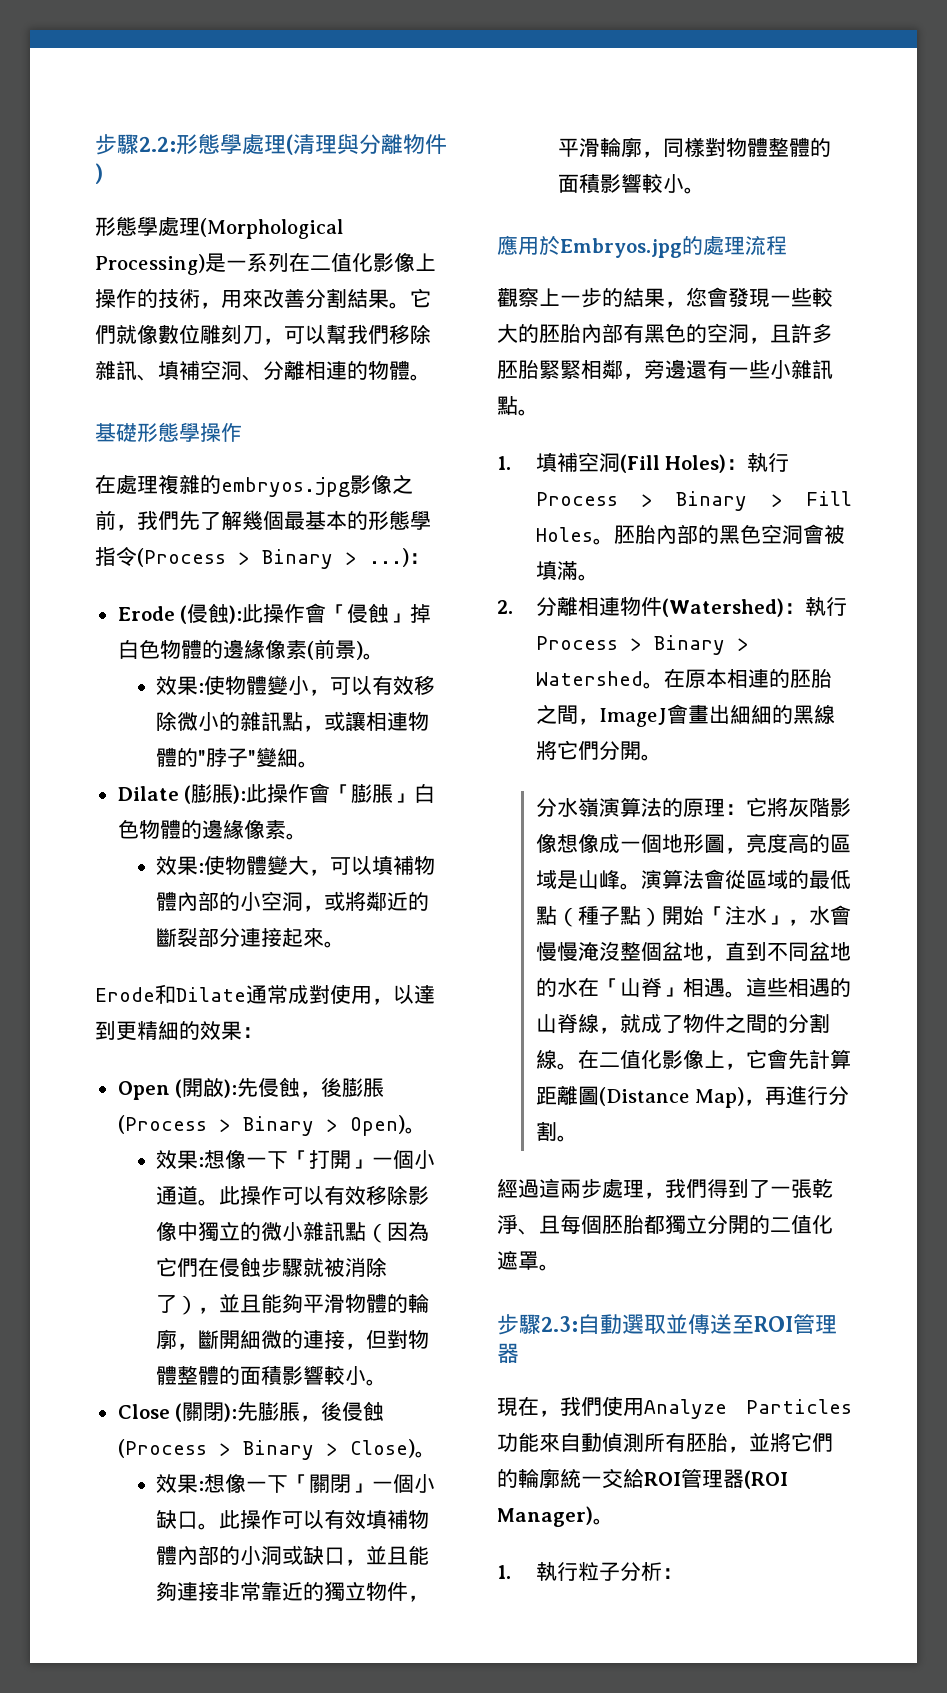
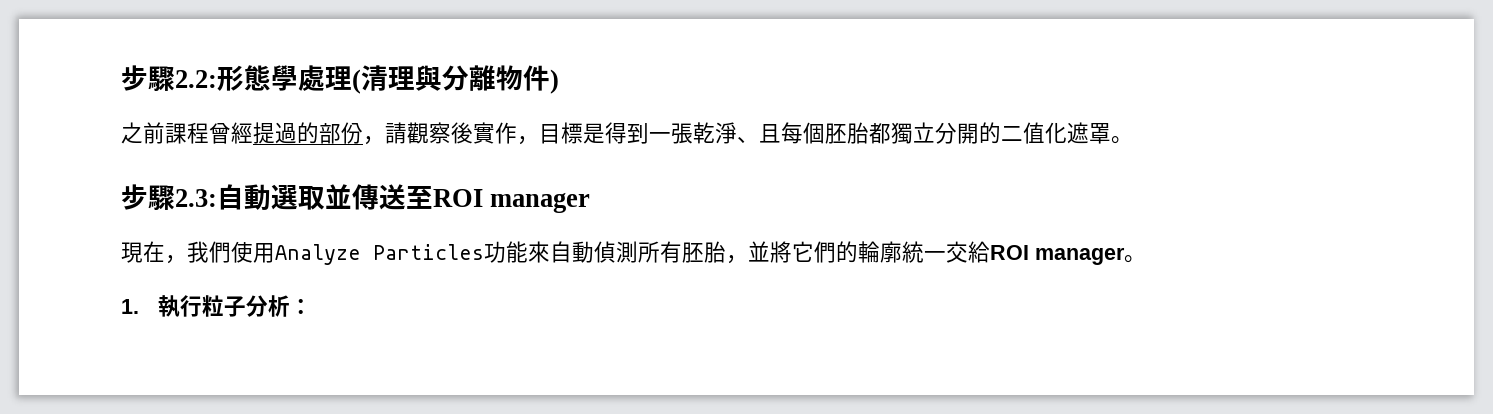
[95,216,343,239] [95,252,436,275] [95,288,431,309] [95,324,431,345] [95,360,431,381] [95,422,242,442] [95,474,413,497] [95,510,431,531] [95,546,430,569] [117,603,432,624] [117,639,384,660] [156,675,436,696] [156,711,430,732] [156,747,320,768] [117,783,436,804] [117,819,307,840] [156,855,436,876] [156,891,430,912] [156,927,346,948] [95,984,435,1005] [95,1021,263,1041] [117,1077,385,1100] [117,1115,426,1136] [156,1149,436,1169] [156,1185,430,1206] [156,1221,430,1243] [156,1257,388,1278] [156,1293,430,1315] [156,1329,430,1350] [156,1365,388,1386] [117,1401,385,1422] [117,1439,436,1460] [156,1473,436,1493] [156,1509,430,1530] [156,1545,430,1566] [156,1581,430,1602] [558,137,832,158] [558,173,706,194] [497,235,787,258] [497,287,833,308] [497,323,833,344] [497,359,833,380] [497,396,539,416] [497,452,790,473] [535,491,852,511] [535,524,845,545] [535,560,599,581] [497,596,847,617] [535,635,749,655] [535,668,832,689] [535,704,835,727] [535,740,662,761] [535,797,851,818] [535,833,851,854] [535,869,851,890] [535,905,851,927] [535,941,851,962] [535,977,851,998] [535,1013,830,1034] [535,1049,851,1070] [535,1085,850,1108] [535,1121,578,1142] [497,1178,770,1199] 形態學處理(Morphological Processing)是一系列在二值化影像上操作的技術，用來改善分割結果。它們就像數位雕刻刀，可以幫我們移除雜訊、填補空洞、分離相連的物體。 // 基礎形態學操作 // 在處理複雜的embryos.jpg影像之前，我們先了解幾個最基本的形態學指令(Process > Binary > ...)： // Erode (侵蝕):此操作會「侵蝕」掉白色物體的邊緣像素(前景)。 // 效果:使物體變小，可以有效移除微小的雜訊點，或讓相連物體的"脖子"變細。 // Dilate (膨脹):此操作會「膨脹」白色物體的邊緣像素。 // 效果:使物體變大，可以填補物體內部的小空洞，或將鄰近的斷裂部分連接起來。 // Erode和Dilate通常成對使用，以達到更精細的效果： // Open (開啟):先侵蝕，後膨脹(Process > Binary > Open)。 // 效果:想像一下「打開」一個小通道。此操作可以有效移除影像中獨立的微小雜訊點（因為它們在侵蝕步驟就被消除了），並且能夠平滑物體的輪廓，斷開細微的連接，但對物體整體的面積影響較小。 // Close (關閉):先膨脹，後侵蝕(Process > Binary > Close)。 // 效果:想像一下「關閉」一個小缺口。此操作可以有效填補物體內部的小洞或缺口，並且能夠連接非常靠近的獨立物件，平滑輪廓，同樣對物體整體的面積影響較小。 // 應用於Embryos.jpg的處理流程 // 觀察上一步的結果，您會發現一些較大的胚胎內部有黑色的空洞，且許多胚胎緊緊相鄰，旁邊還有一些小雜訊點。 // 1.填補空洞(Fill Holes)：執行Process > Binary > Fill Holes。胚胎內部的黑色空洞會被填滿。 // 2.分離相連物件(Watershed)：執行Process > Binary > Watershed。在原本相連的胚胎之間，ImageJ會畫出細細的黑線將它們分開。 // 分水嶺演算法的原理：它將灰階影像想像成一個地形圖，亮度高的區域是山峰。演算法會從區域的最低點（種子點）開始「注水」，水會慢慢淹沒整個盆地，直到不同盆地的水在「山脊」相遇。這些相遇的山脊線，就成了物件之間的分割線。在二值化影像上，它會先計算距離圖(Distance Map)，再進行分割。 // 經過這兩步處理，我們得到了 -> [121,122,649,145] 之前課程曾經提過的部份，請觀察後實作，目標是得到
[793,1314,837,1334] [497,1343,519,1363] 管理器 -> [490,192,591,213] manager
[681,1468,788,1489] [497,1506,593,1527] 管理器(ROI Manager) -> [1035,247,1125,265] manager

